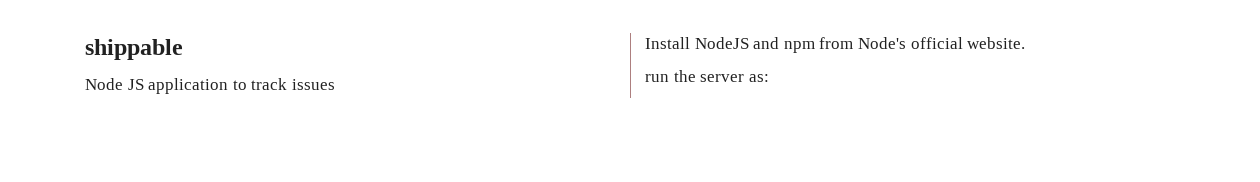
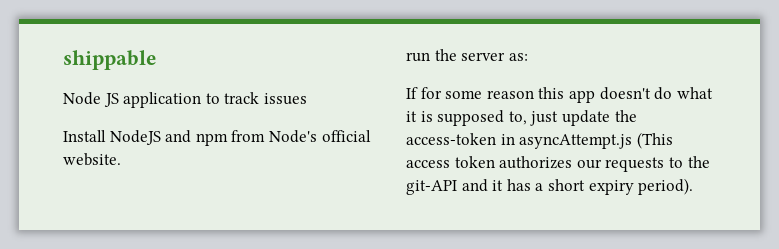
(769, 78) none -> [406,87,713,103] [406,110,637,126] [406,132,673,149] [406,156,710,172] [406,178,694,195] // If for some reason this app doesn't do what it is supposed to, just update the access-token in asyncAttempt.js (This access token authorizes our requests to the git-API and it has a short expiry period).

